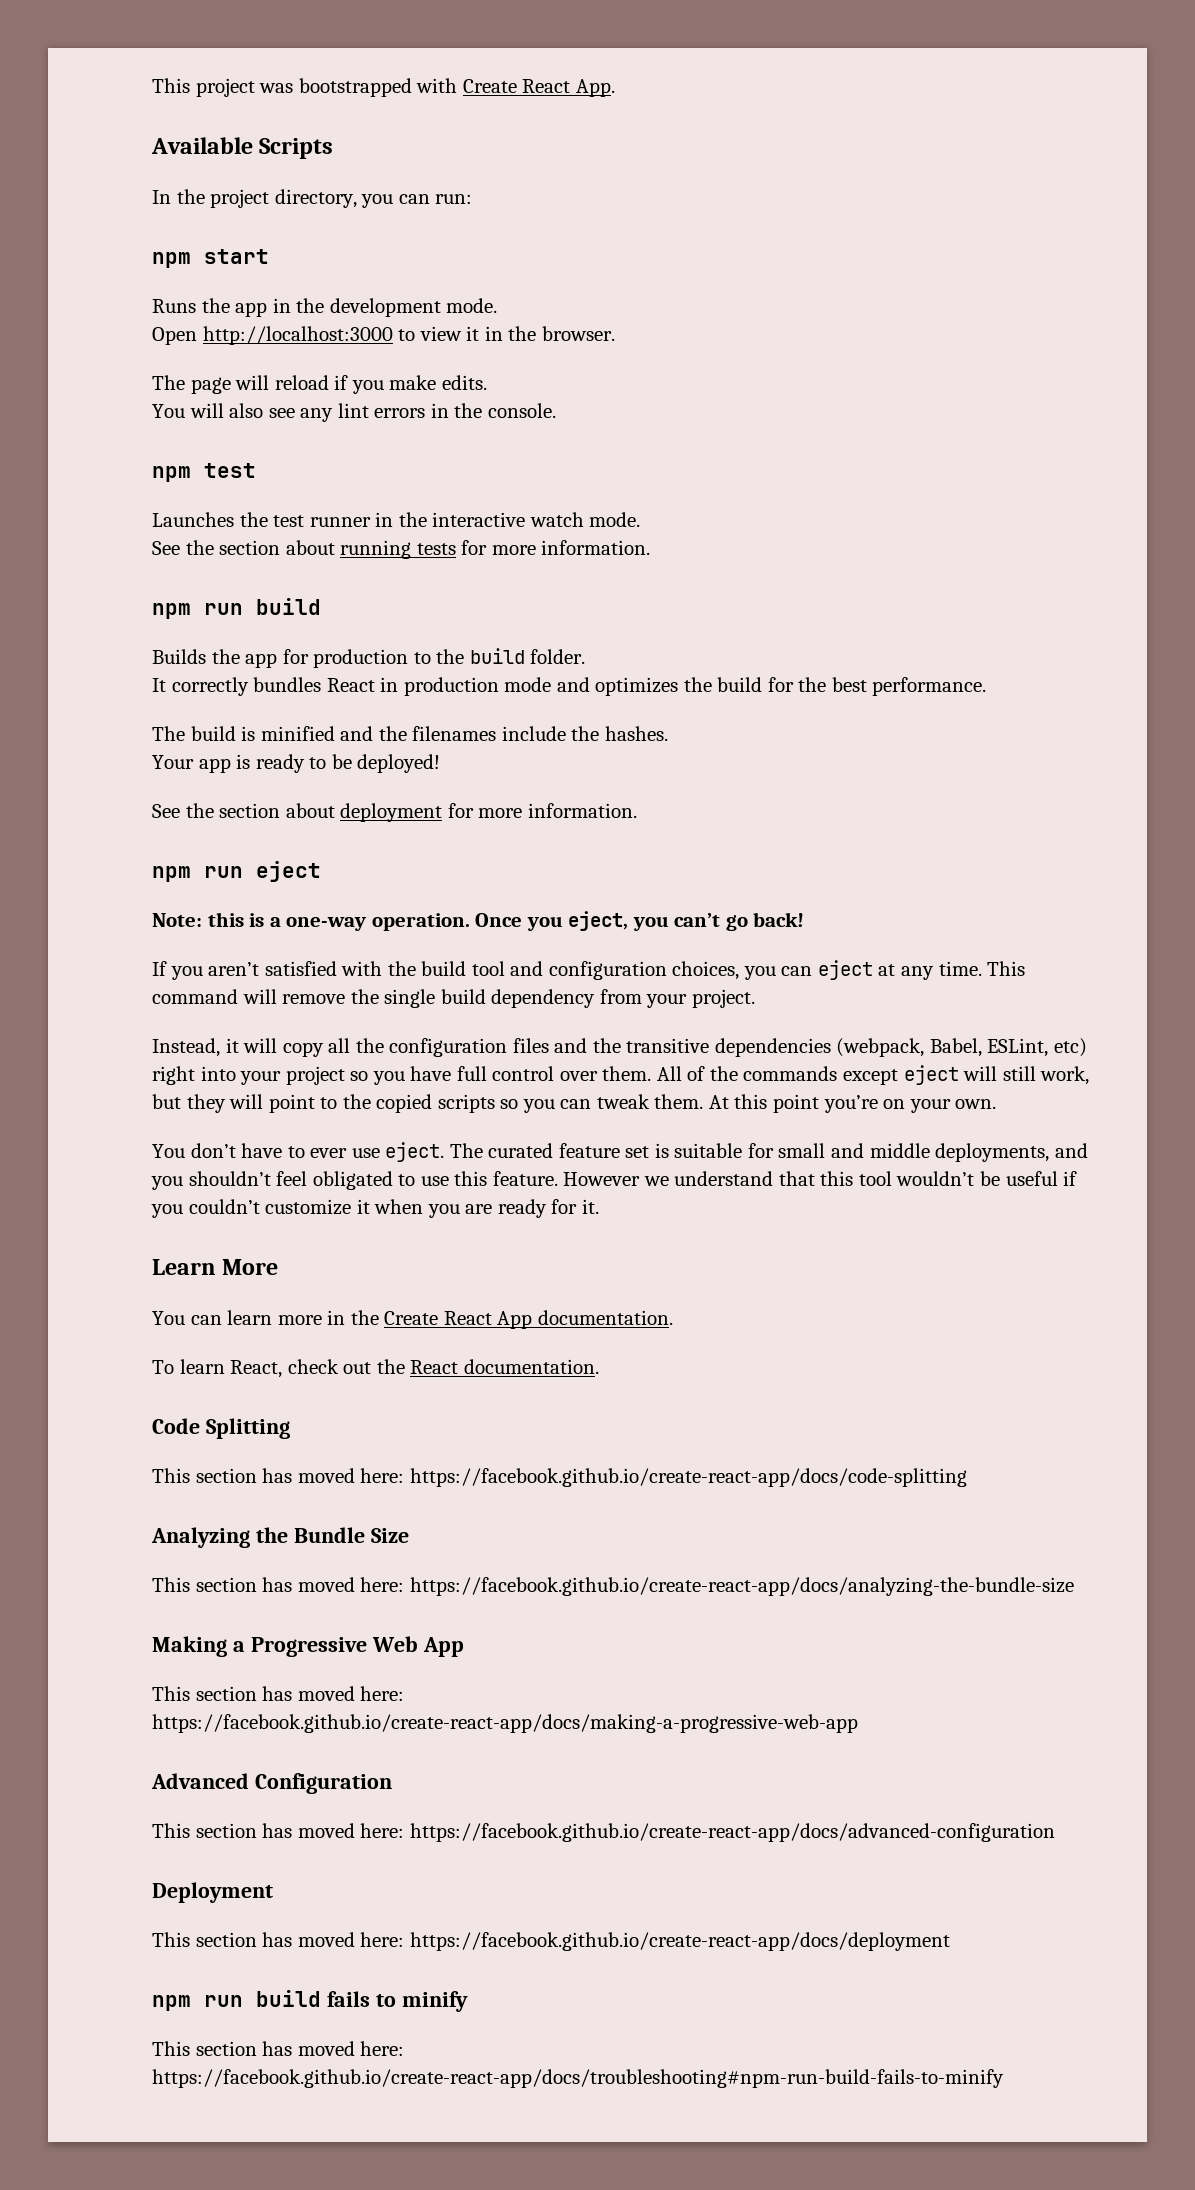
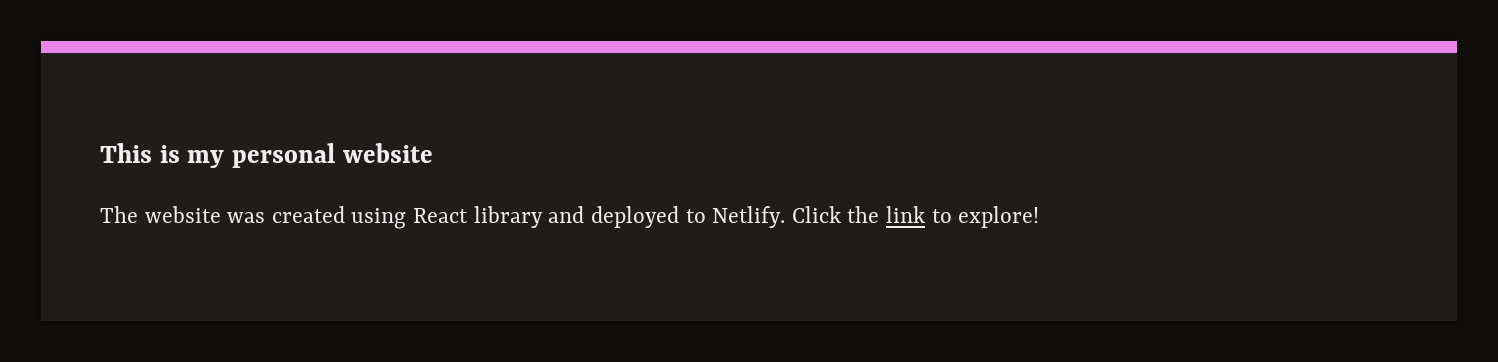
[152,78,615,97] [151,137,334,159] [152,189,473,208] [152,249,269,268] [152,298,498,317] [152,326,615,345] [152,375,487,394] [152,403,556,422] [152,463,256,482] [152,512,641,527] [152,540,651,559] [152,598,321,619] [152,648,586,668] [152,677,987,696] [152,726,668,741] [152,754,441,773] [152,803,637,822] [152,861,321,882] [152,911,805,931] [152,960,1026,980] [152,989,755,1008] [152,1038,1088,1057] [152,1065,1090,1085] [152,1094,997,1113] [152,1142,1088,1162] [151,1171,1078,1190] [151,1199,599,1218] [152,1259,279,1275] [152,1310,673,1329] [152,1359,599,1378] [152,1418,290,1439] [152,1468,967,1487] [151,1527,409,1548] [152,1577,1074,1596] [152,1636,464,1657] [152,1686,405,1701] [152,1714,858,1733] [151,1773,392,1794] [152,1823,1055,1842] [152,1882,273,1903] [152,1932,950,1951] [152,1990,468,2012] [152,2041,405,2056] [152,2069,1004,2088] This project was bootstrapped with Create React App. // Available Scripts // In the project directory, you can run: // npm start // Runs the app in the development mode. // Open http://localhost:3000 to view it in the browser. // The page will reload if you make edits. // You will also see any lint errors in the console. // npm test // Launches the test runner in the interactive watch mode. // See the section about running tests for more information. // npm run build // Builds the app for production to the build folder. // It correctly bundles React in production mode and optimizes the build for the best performance. // The build is minified and the filenames include the hashes. // Your app is ready to be deployed! // See the section about deployment for more information. // npm run eject // Note: this is a one-way operation. Once you eject, you can’t go back! // If you aren’t satisfied with the build tool and configuration choices, you can eject at any time. This command will remove the single build dependency from your project. // Instead, it will copy all the configuration files and the transitive dependencies (webpack, Babel, ESLint, etc) right into your project so you have full control over them. All of the commands except eject will still work, but they will point to the copied scripts so you can tweak them. At this point you’re on your own. // You don’t have to ever use eject. The curated feature set is suitable for small and middle deployments, and you shouldn’t feel obligated to use this feature. However we understand that this tool wouldn’t be useful if you couldn’t customize it when you are ready for it. // Learn More // You can learn more in the Create React App documentation. // To learn React, check out the React documentation. // Code Splitting // This section has moved here: https://facebook.github.io/create-react-app/docs/code-splitting // Analyzing the Bundle Size // This section has moved here: https://facebook.github.io/create-react-app/docs/analyzing-the-bundle-size // Making a Progressive Web App // This section has moved here: https://facebook.github.io/create-react-app/docs/making-a-progressive-web-app // Advanced Configuration // This section has moved here: https://facebook.github.io/create-react-app/docs/advanced-configuration // Deployment // This section has moved here: https://facebook.github.io/create-react-app/docs/deployment // npm run build fails to minify // This section has moved here: https://facebook.github.io/create-react-app/docs/troubleshooting#npm-run-build-fails-to-minify -> [100,143,433,168] [100,206,1040,229] This is my personal website // The website was created using React library and deployed to Netlify. Click the link to explore!

